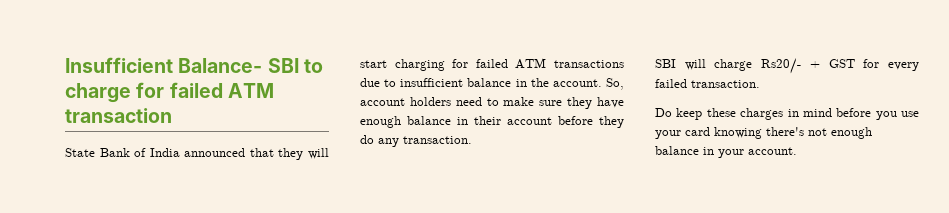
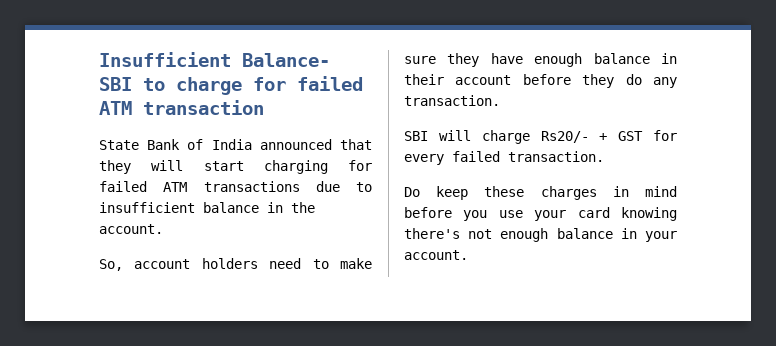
(602, 83) none -> (163, 229) //

